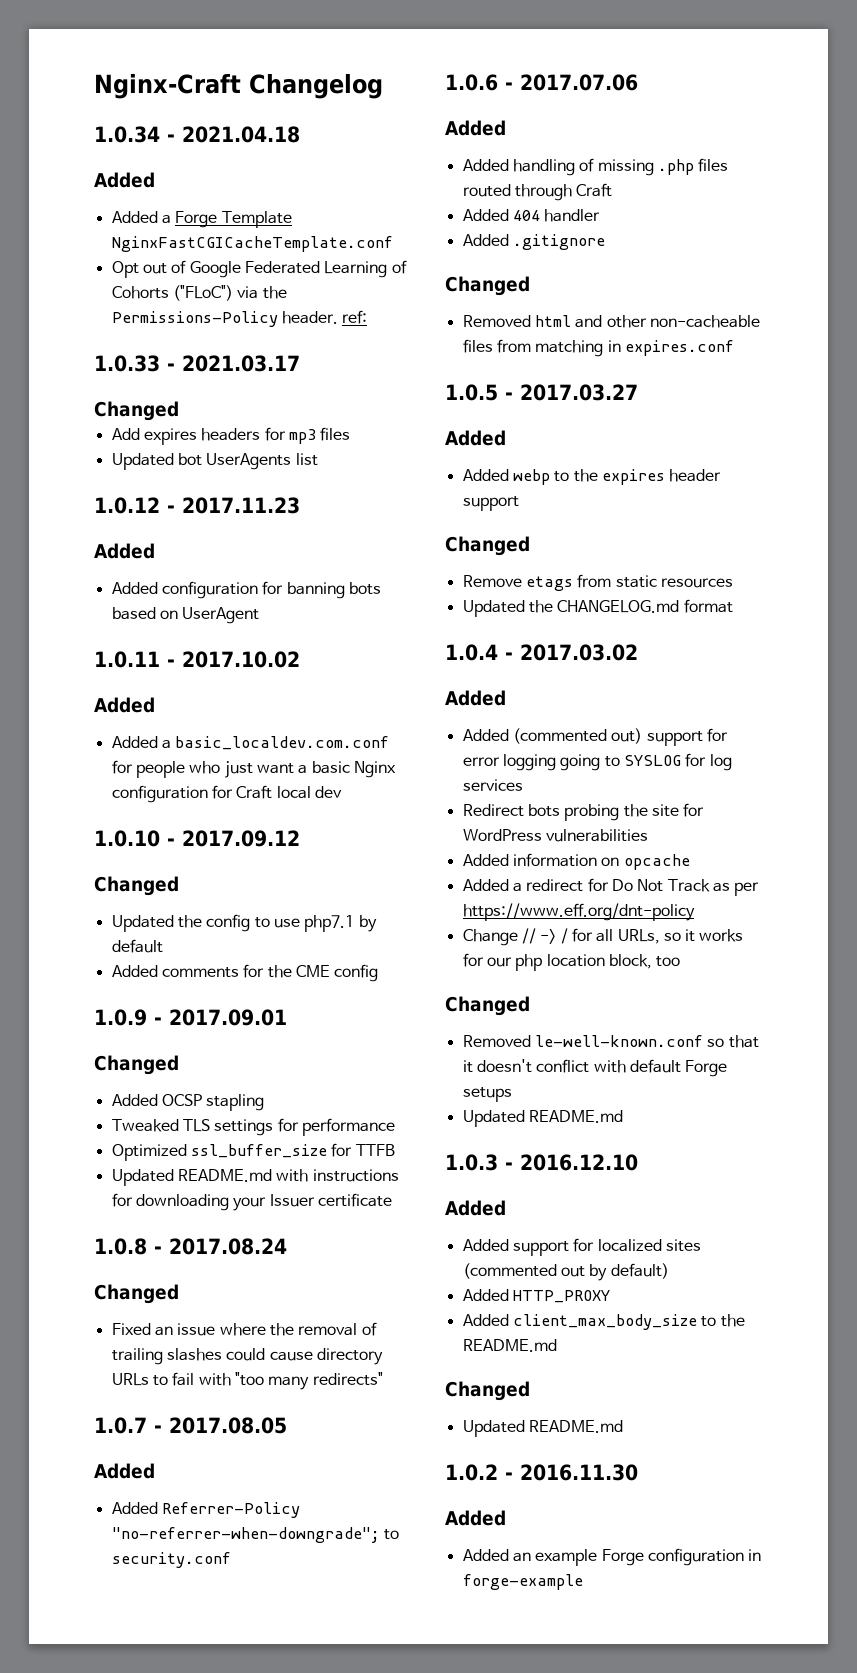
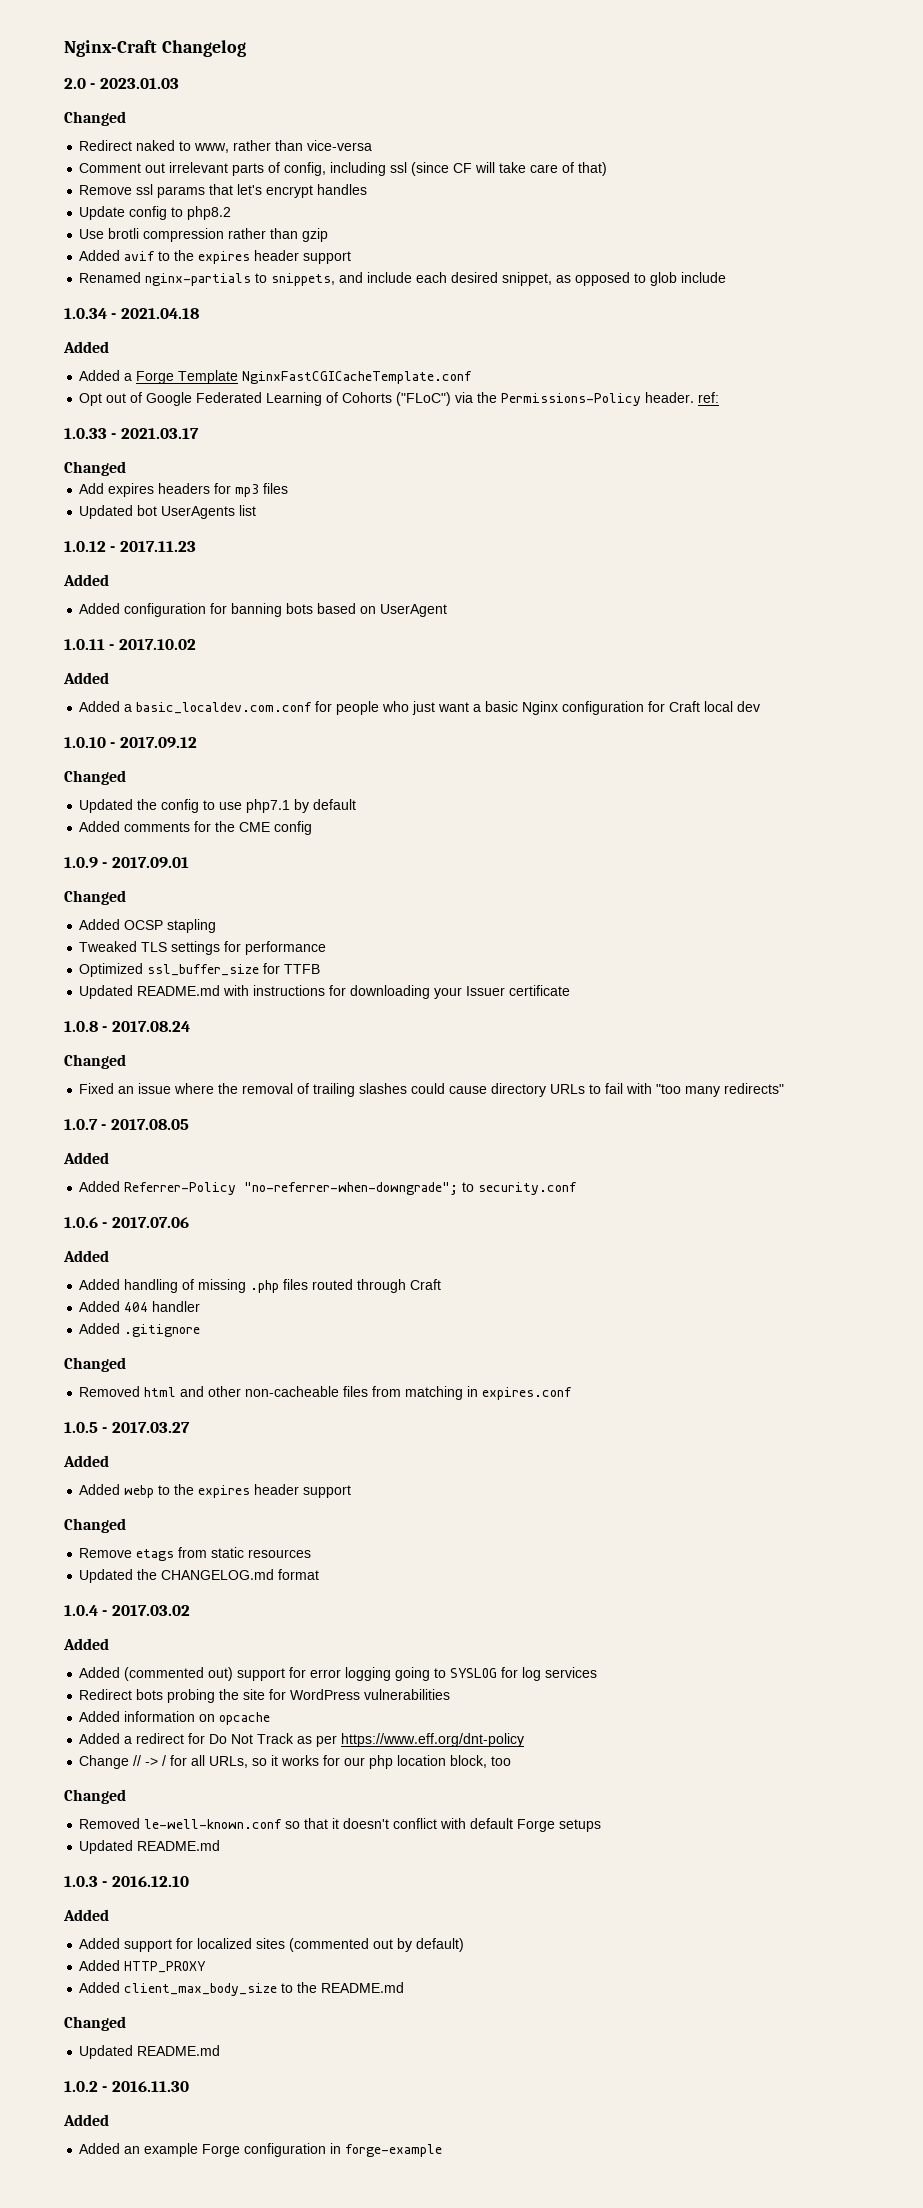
(383, 86) none -> [64,78,179,89] [64,111,126,126] [79,140,373,153] [79,162,608,176] [79,184,368,198] [79,206,232,220] [79,228,329,242] [79,250,352,264] [79,272,727,286] // 2.0 - 2023.01.03 // Changed // Redirect naked to www, rather than vice-versa // Comment out irrelevant parts of config, including ssl (since CF will take care of that) // Remove ssl params that let's encrypt handles // Update config to php8.2 // Use brotli compression rather than gzip // Added avif to the expires header support // Renamed nginx-partials to snippets, and include each desired snippet, as opposed to glob include

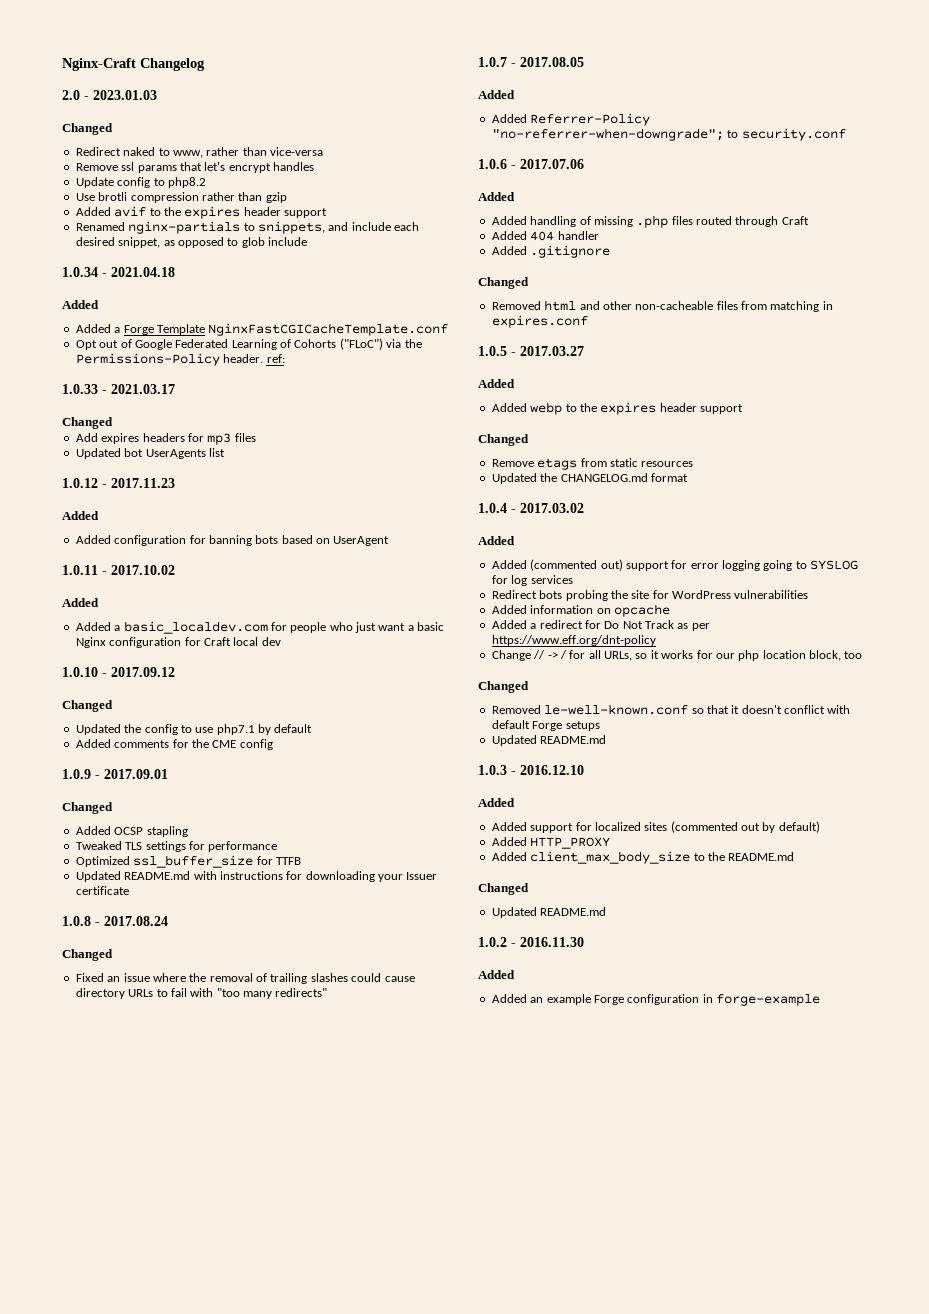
[79,162,608,176] // Comment out irrelevant parts of config, including ssl (since CF will take care of that) -> (323, 151) none
[136,702,313,714] basic_localdev.com.conf -> [123,621,268,634] basic_localdev.com

